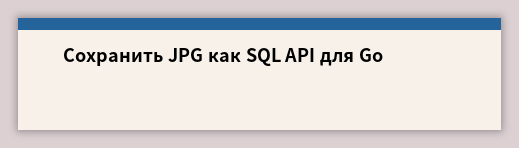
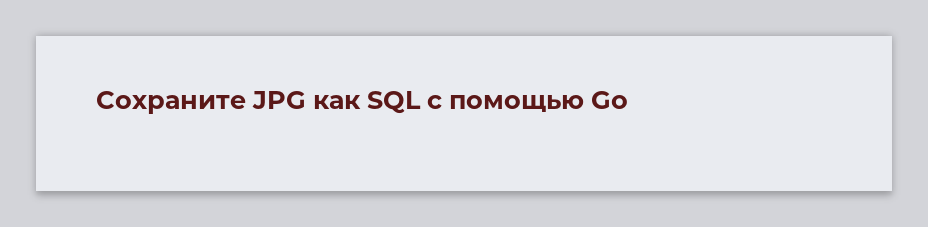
[63,48,163,66] Сохранить -> [96,91,246,114] Сохраните
[284,48,355,66] API для -> [427,95,584,112] с помощью

